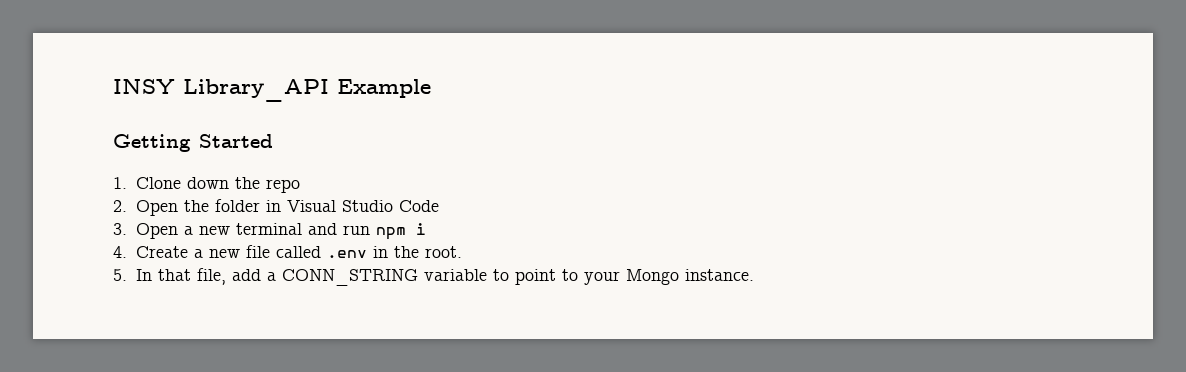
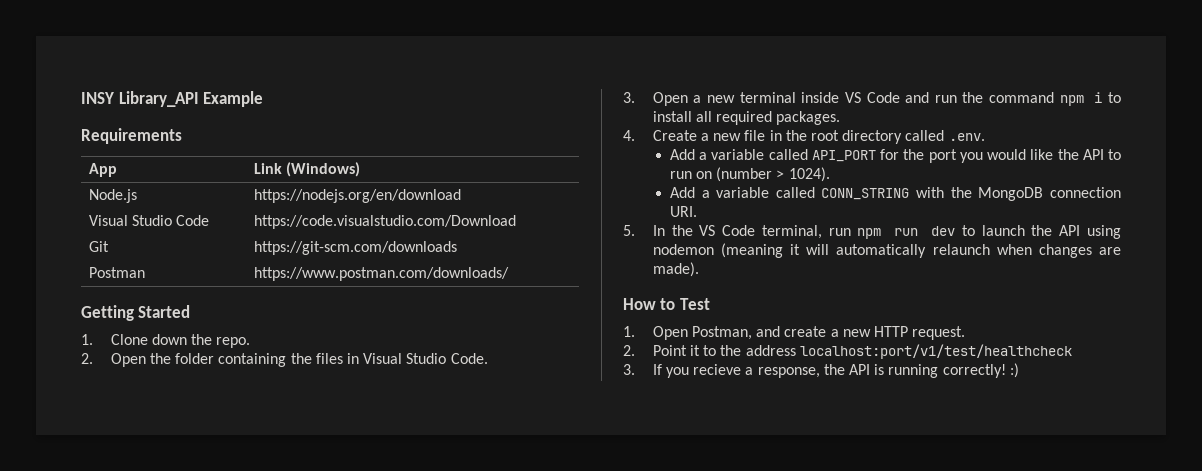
(431, 88) none -> [81,128,182,144] [88,163,117,177] [253,162,361,177] [88,189,137,203] [253,189,461,203] [88,215,210,226] [253,215,516,229] [88,241,109,252] [253,241,457,255] [88,267,145,278] [253,267,509,281] // Requirements // App | Link (Windows) // Node.js | https://nodejs.org/en/download // Visual Studio Code | https://code.visualstudio.com/Download // Git | https://git-scm.com/downloads // Postman | https://www.postman.com/downloads/
[265,179,300,193] repo -> [216,337,251,348] repo.
(260, 205) none -> [218,353,343,367] containing the files
[398,200,439,212] Code -> [450,353,488,364] Code.
[307,223,426,240] and run npm i -> [801,92,1121,106] [652,111,841,125] inside VS Code and run the command npm i to install all required packages.
[275,246,462,258] [113,268,754,286] called .env in the root. // 5. In that file, add a CONN_STRING variable to point to your Mongo instance. -> [769,130,985,144] [669,149,1121,163] [669,167,830,182] [669,187,1121,201] [669,206,697,217] [623,225,1121,239] [652,243,1121,258] [652,262,699,277] [623,298,710,310] [623,326,966,340] [623,344,1072,359] [623,363,1019,378] in the root directory called .env. // Add a variable called API_PORT for the port you would like the API to run on (number > 1024). // Add a variable called CONN_STRING with the MongoDB connection URI. // 5. In the VS Code terminal, run npm run dev to launch the API using nodemon (meaning it will automatically relaunch when changes are made). // How to Test // 1. Open Postman, and create a new HTTP request. // 2. Point it to the address localhost:port/v1/test/healthcheck // 3. If you recieve a response, the API is running correctly! :)

